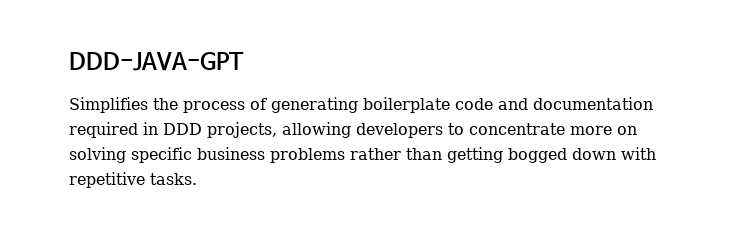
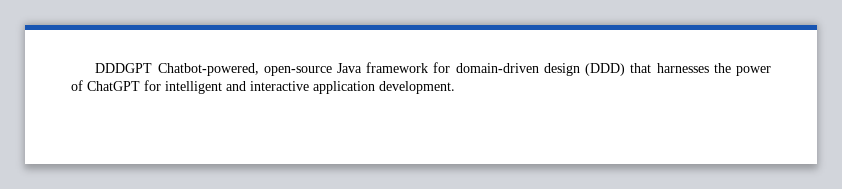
[69,52,244,71] [69,97,653,113] [69,122,637,138] [69,147,656,163] [69,172,197,188] DDD-JAVA-GPT // Simplifies the process of generating boilerplate code and documentation required in DDD projects, allowing developers to concentrate more on solving specific business problems rather than getting bogged down with repetitive tasks. -> [95,62,771,76] [71,80,455,94] DDDGPT Chatbot-powered, open-source Java framework for domain-driven design (DDD) that harnesses the power of ChatGPT for intelligent and interactive application development.

